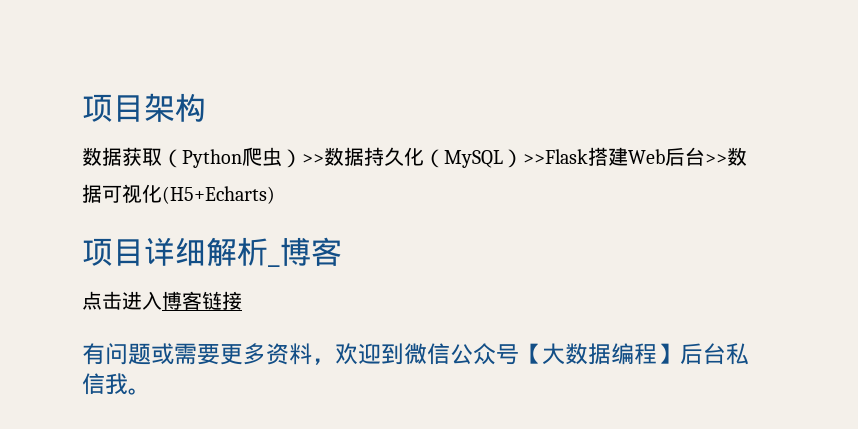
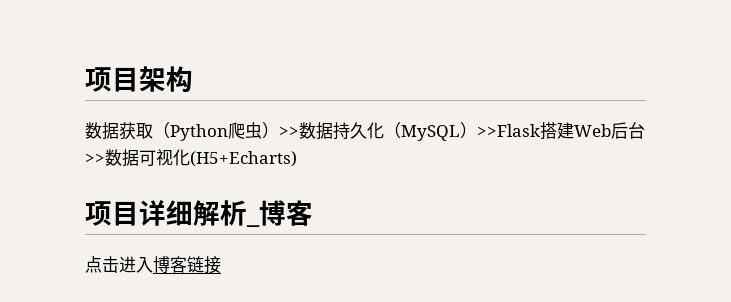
[82,343,749,365] [82,373,151,395] // 有问题或需要更多资料，欢迎到微信公众号【大数据编程】后台私信我。 -> (221, 265) none

